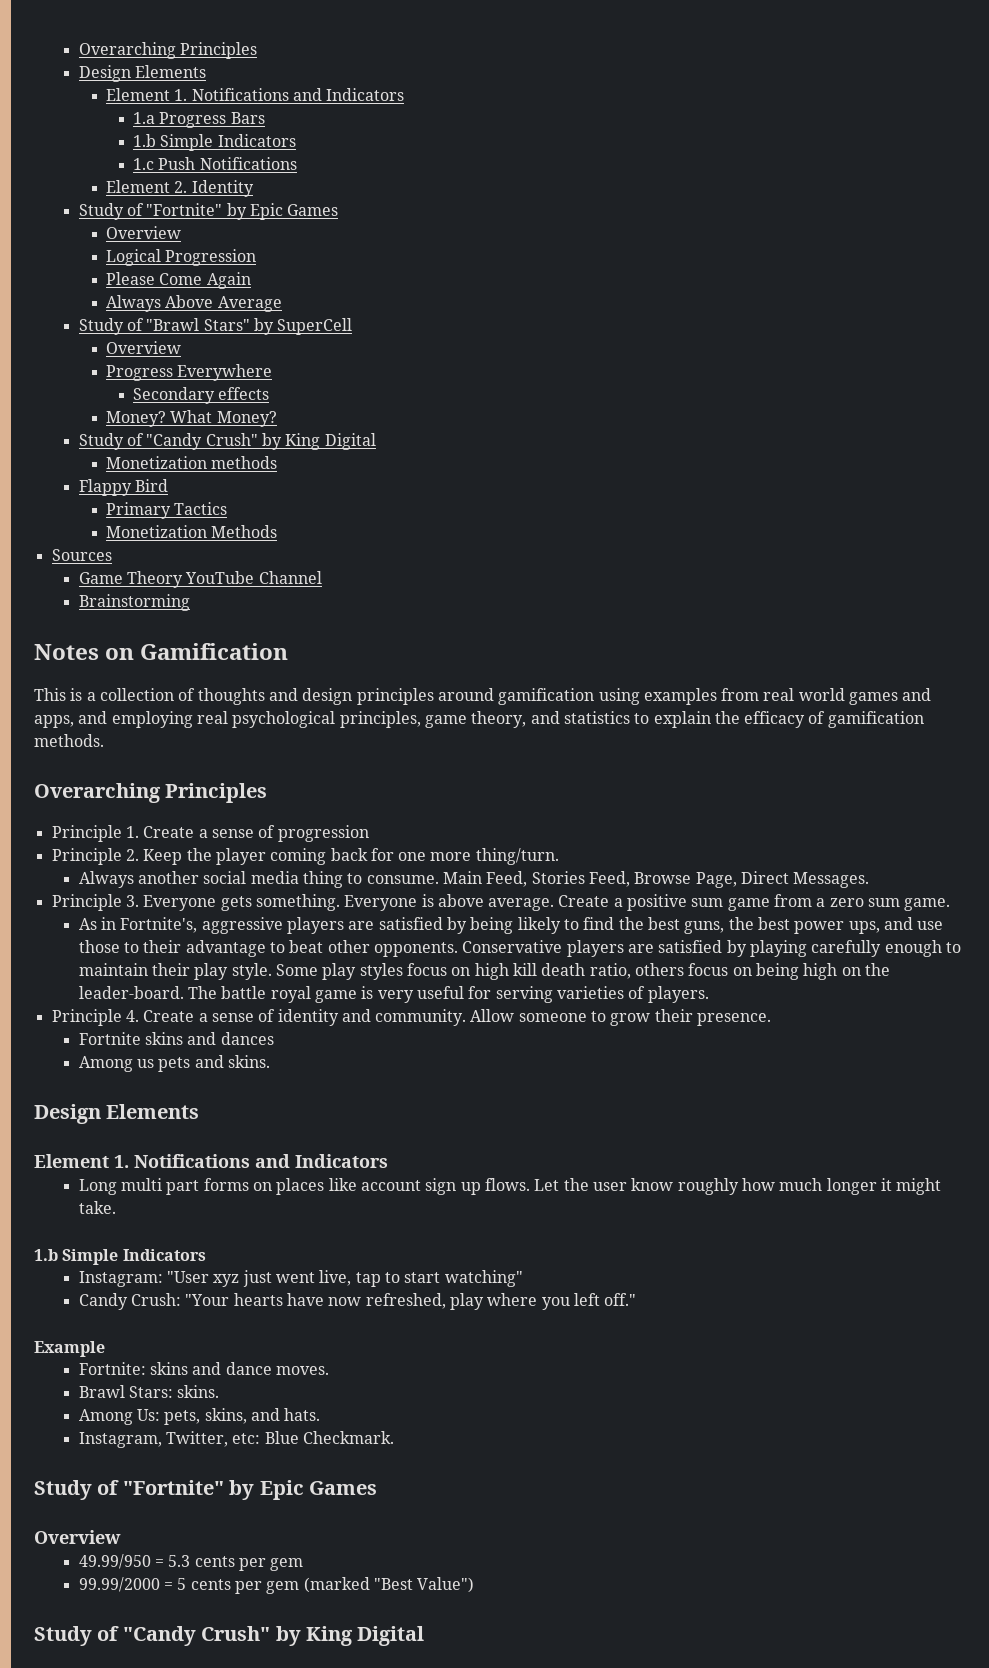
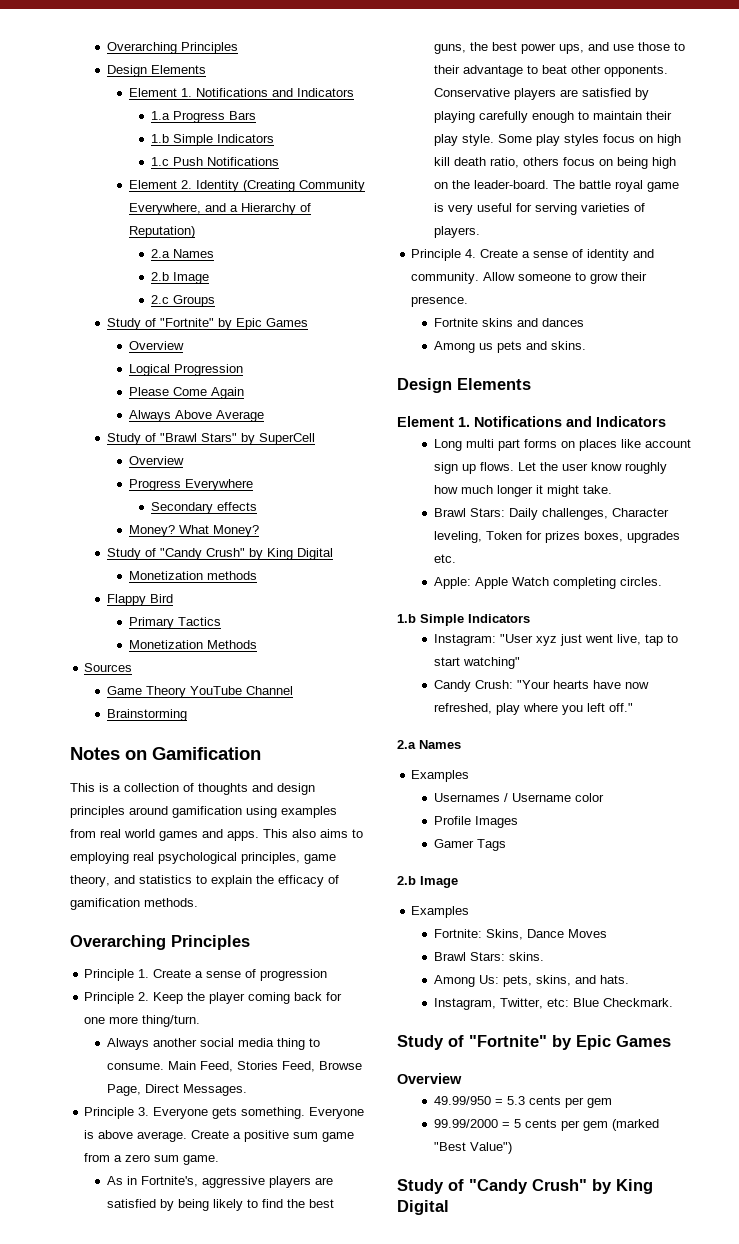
(254, 188) none -> [242,180,365,192] [128,203,311,215] [128,226,195,238] [151,249,215,258] [151,272,210,284] [151,295,216,307] (Creating Community Everywhere, and a Hierarchy of Reputation) // 2.a Names // 2.b Image // 2.c Groups
[34,711,108,728] apps, and -> [227,829,363,841] apps. This also aims to
(116, 1207) none -> [433,508,669,520] [433,531,680,543] [433,554,456,563] [433,577,662,589] // Brawl Stars: Daily challenges, Character leveling, Token for prizes boxes, upgrades etc. // Apple: Apple Watch completing circles.
[34,1341,105,1357] [78,1362,330,1375] Example // Fortnite: skins and dance moves. -> [397,740,461,749] [411,770,470,782] [433,793,604,802] [433,816,518,828] [433,839,506,851] [397,876,458,888] [411,906,470,918] [433,929,607,940] 2.a Names // Examples // Usernames / Username color // Profile Images // Gamer Tags // 2.b Image // Examples // Fortnite: Skins, Dance Moves

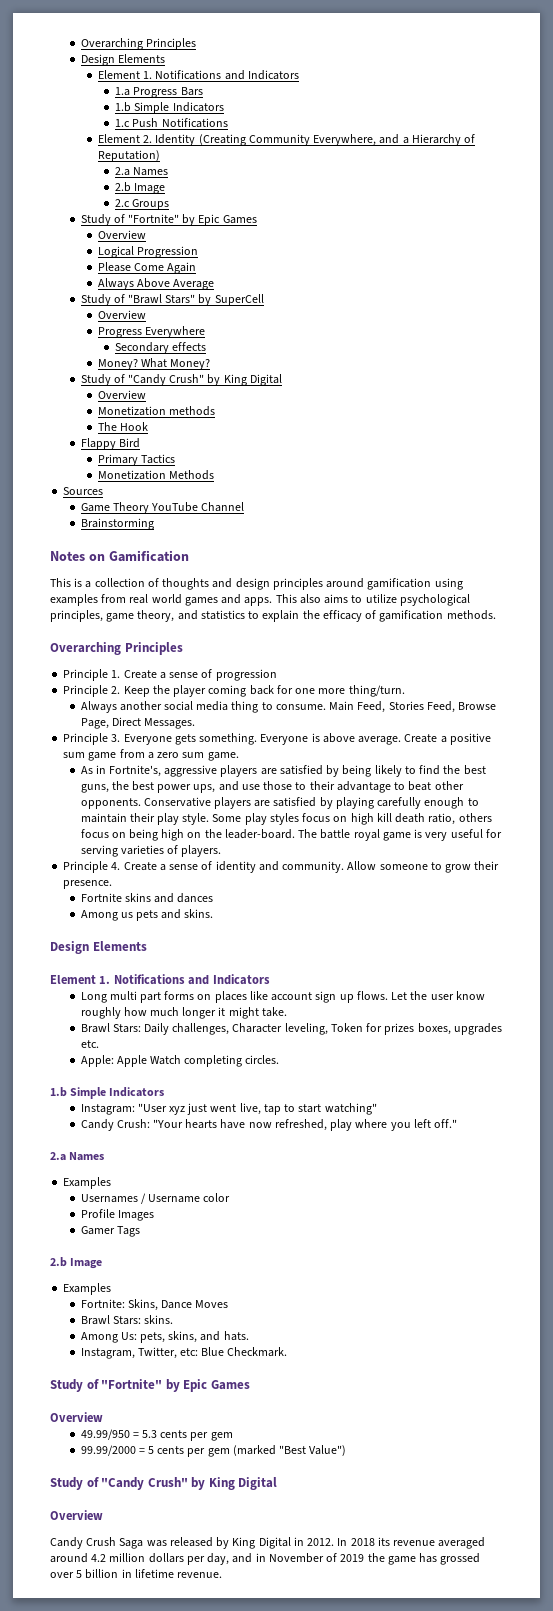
(333, 554) none -> [97,390,146,399] // Overview
(257, 575) none -> [97,422,149,431] // The Hook
[70,852,154,864] employing real -> [365,594,397,603] utilize
(449, 1207) none -> [50,1510,103,1520] [50,1537,486,1549] [50,1553,481,1565] [50,1569,223,1579] // Overview // Candy Crush Saga was released by King Digital in 2012. In 2018 its revenue averaged around 4.2 million dollars per day, and in November of 2019 the game has grossed over 5 billion in lifetime revenue.

